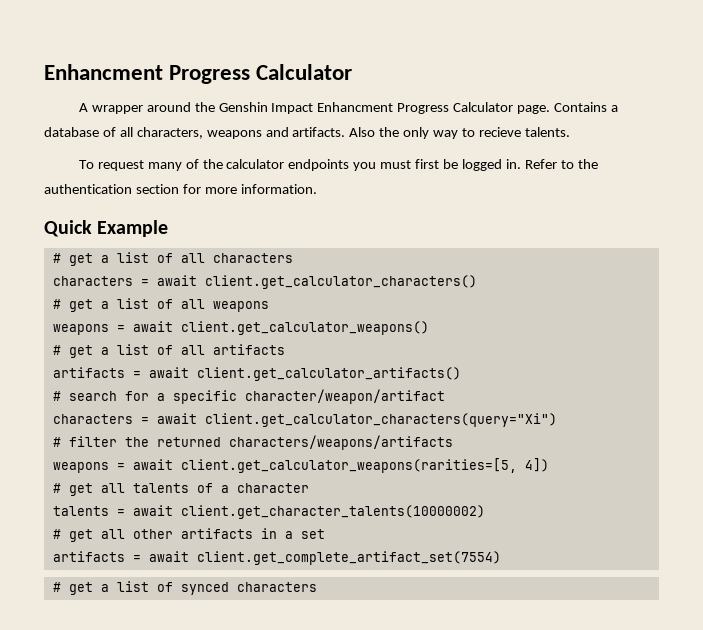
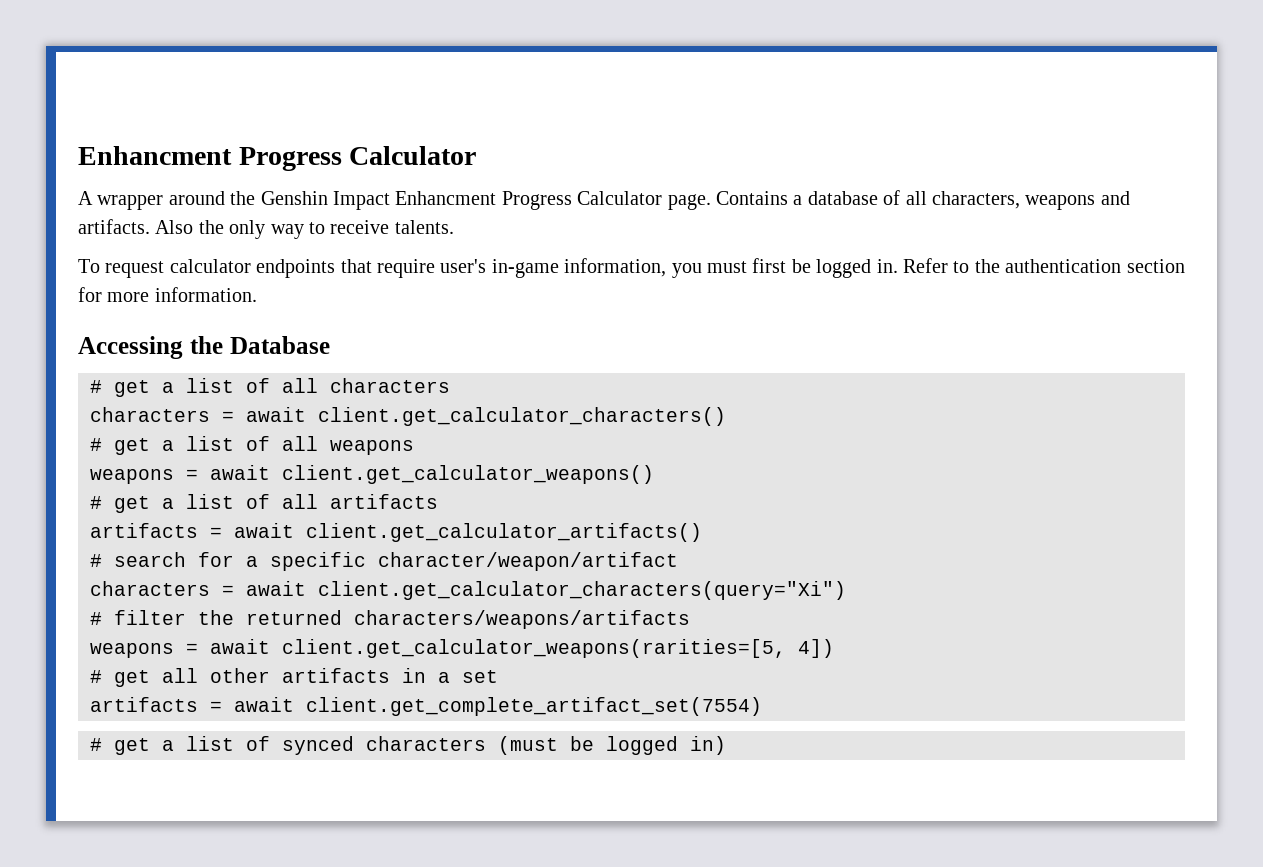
[478,127,521,137] recieve -> [330,220,390,234] receive
[147,159,350,171] many of the calculator endpoints -> [169,258,667,278] calculator endpoints that require user's in-game information,
[44,220,169,237] Quick Example -> [78,336,330,359] Accessing the Database
[52,483,309,496] [52,505,485,519] // # get all talents of a character // talents = await client.get_character_talents(10000002) -> (834, 648) none
(317, 587) none -> [498,736,726,755] (must be logged in)

